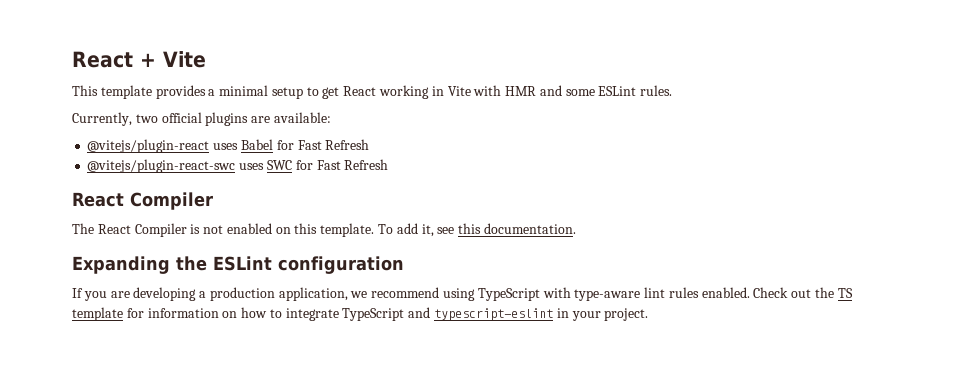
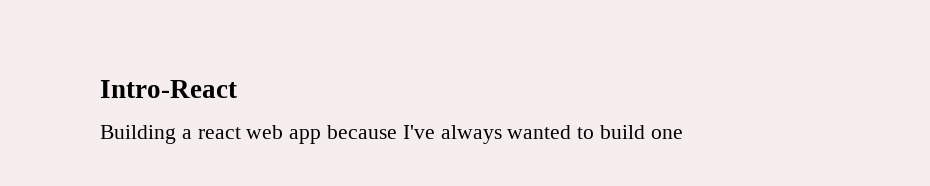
[72,51,206,68] [72,85,673,99] [72,112,331,126] [87,139,370,153] [87,159,389,173] [72,192,213,210] [72,223,576,237] [72,256,404,274] [72,287,853,301] [72,307,649,321] React + Vite // This template provides a minimal setup to get React working in Vite with HMR and some ESLint rules. // Currently, two official plugins are available: // @vitejs/plugin-react uses Babel for Fast Refresh // @vitejs/plugin-react-swc uses SWC for Fast Refresh // React Compiler // The React Compiler is not enabled on this template. To add it, see this documentation. // Expanding the ESLint configuration // If you are developing a production application, we recommend using TypeScript with type-aware lint rules enabled. Check out the TS template for information on how to integrate TypeScript and typescript-eslint in your project. -> [100,80,237,98] [100,125,683,144] Intro-React // Building a react web app because I've always wanted to build one

